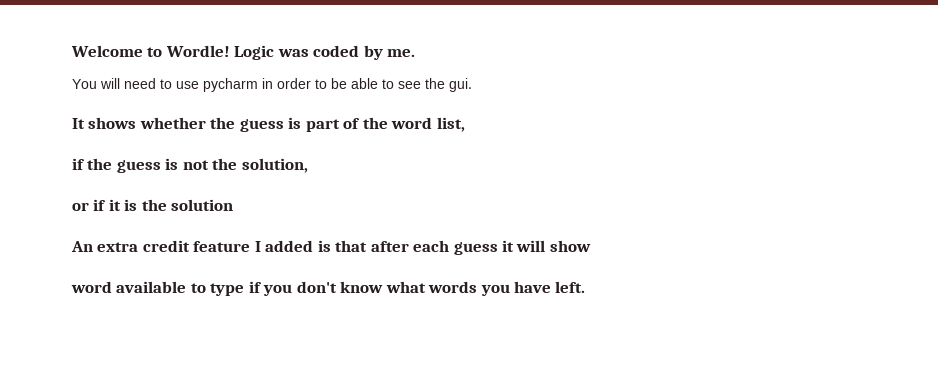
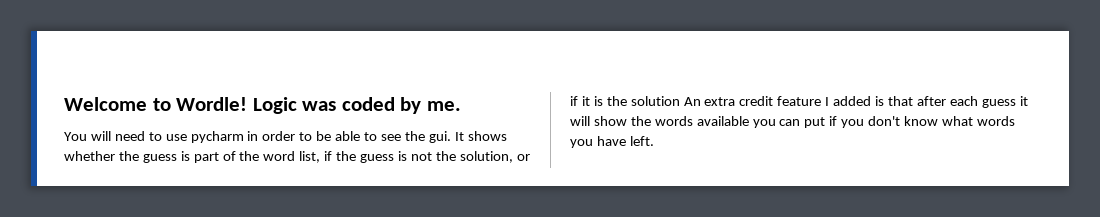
(472, 85) // -> (451, 137) none
(465, 124) // -> (321, 157) none
(308, 165) // -> (513, 157) none
(234, 205) // -> (680, 101) none
[71,281,245,296] // word available to type -> [630,116,826,128] the words available you can put

